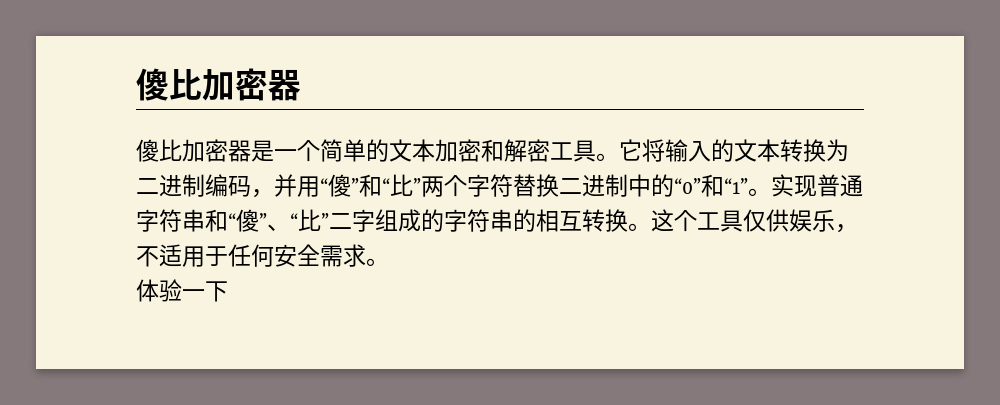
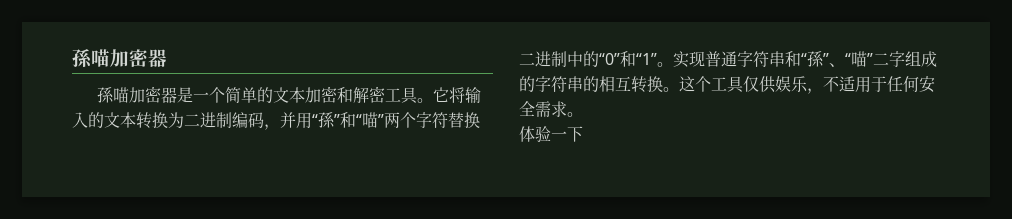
[136,68,202,101] 傻比 -> [72,49,110,68] 孫喵
[136,139,182,162] 傻比 -> [96,87,129,103] 孫喵
[328,174,351,197] 傻 -> [318,112,335,128] 孫
[390,174,413,196] 比 -> [362,112,378,128] 喵
[236,209,259,232] 傻 -> [807,51,824,67] 孫
[298,209,321,231] 比 -> [851,51,867,67] 喵

